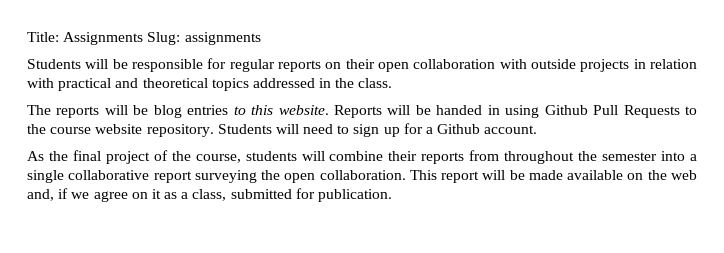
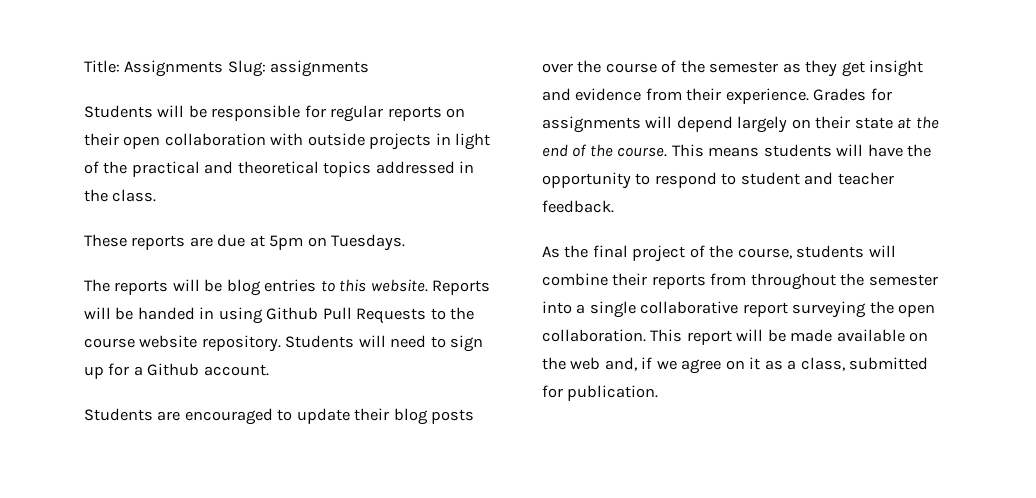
[649,59,697,69] [27,78,54,88] relation with -> [455,133,491,150] [84,161,128,174] light of the
(393, 83) none -> [84,234,406,251] // These reports are due at 5pm on Tuesdays.
(538, 129) none -> [84,408,475,425] [542,60,924,77] [542,88,892,104] [542,116,939,133] [542,144,932,157] [542,172,894,189] [542,200,614,213] // Students are encouraged to update their blog posts over the course of the semester as they get insight and evidence from their experience. Grades for assignments will depend largely on their state at the end of the course. This means students will have the opportunity to respond to student and teacher feedback.

